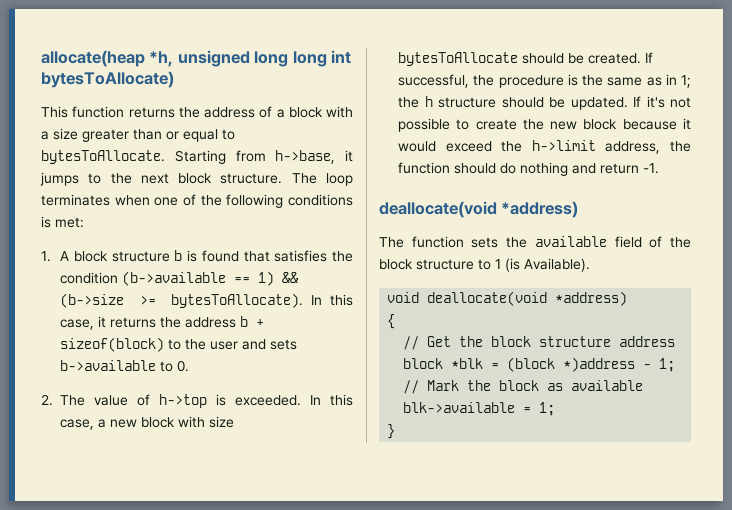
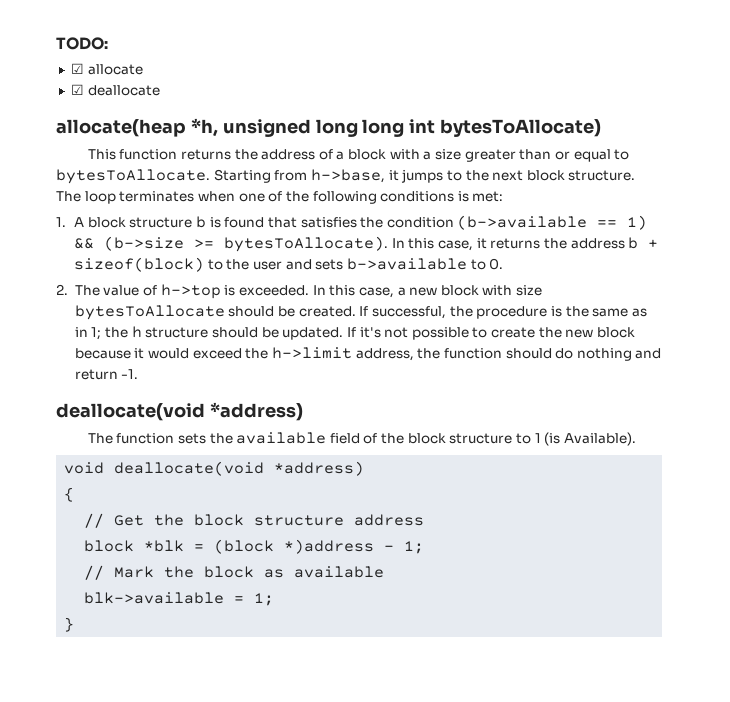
(41, 58) none -> [56,37,108,50] [70,63,143,75] [70,84,160,96] TODO: // ☑ allocate // ☑ deallocate //

